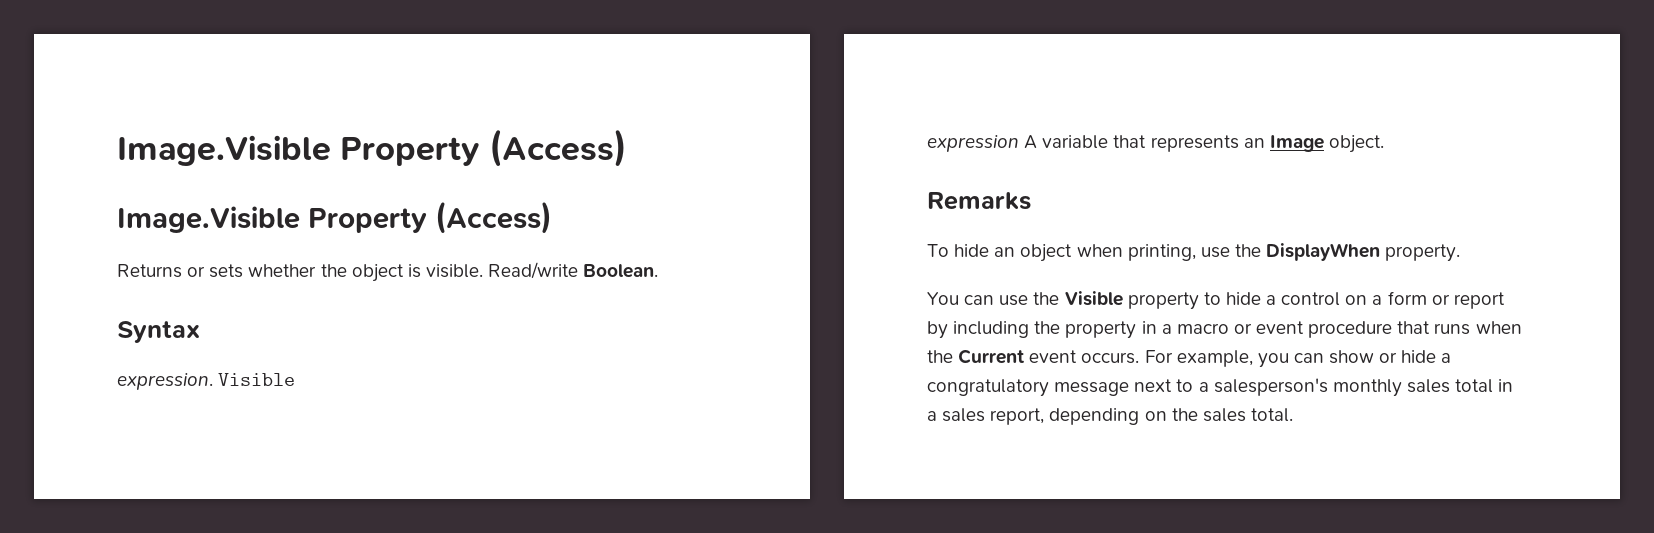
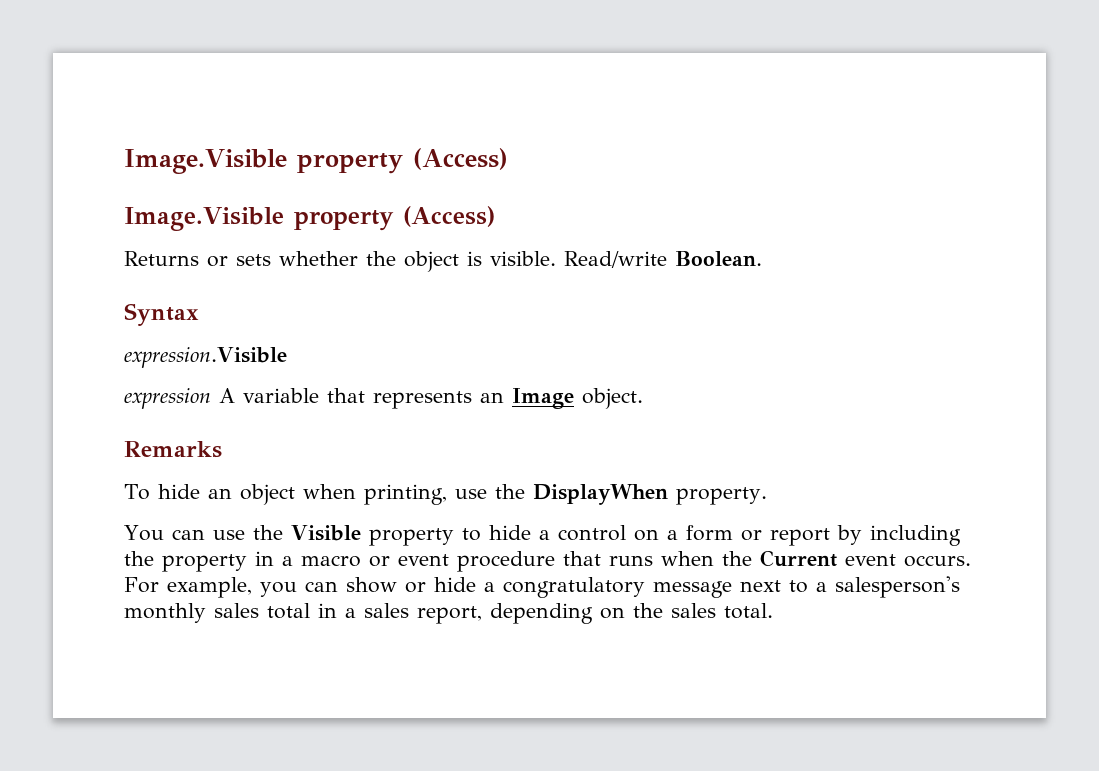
[117,135,481,166] Image.Visible Property -> [124,149,403,174] Image.Visible property
[308,208,427,233] Property -> [293,210,394,231] property
[117,373,296,390] expression. Visible -> [124,347,287,368] expression.Visible

